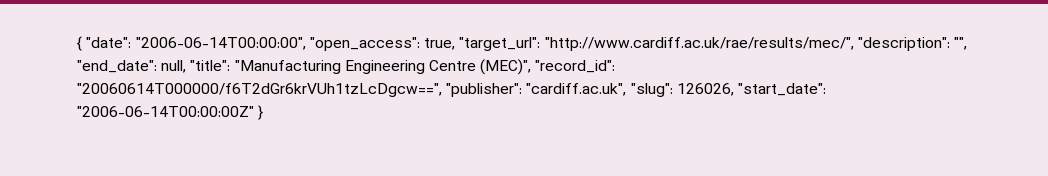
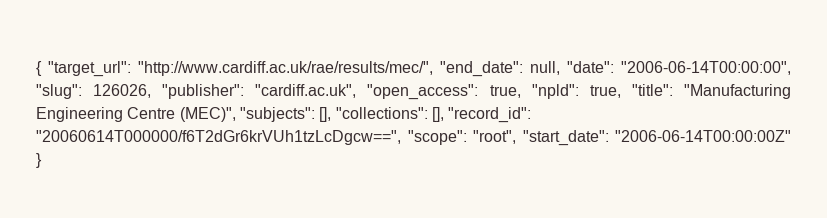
[86,37,967,51] [77,60,187,73] "date": "2006-06-14T00:00:00", "open_access": true, "target_url": "http://www.cardiff.ac.uk/rae/results/mec/", "description": "", "end_date": null, -> [48,61,791,77] [36,84,621,100] "target_url": "http://www.cardiff.ac.uk/rae/results/mec/", "end_date": null, "date": "2006-06-14T00:00:00", "slug": 126026, "publisher": "cardiff.ac.uk", "open_access": true, "npld": true,
[535,60,616,73] [77,83,734,97] "record_id": "20060614T000000/f6T2dGr6krVUh1tzLcDgcw==", "publisher": "cardiff.ac.uk", "slug": 126026, -> [239,107,532,123] [36,130,516,145] "subjects": [], "collections": [], "record_id": "20060614T000000/f6T2dGr6krVUh1tzLcDgcw==", "scope": "root",

